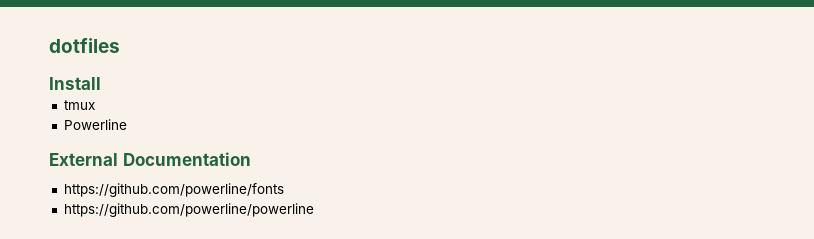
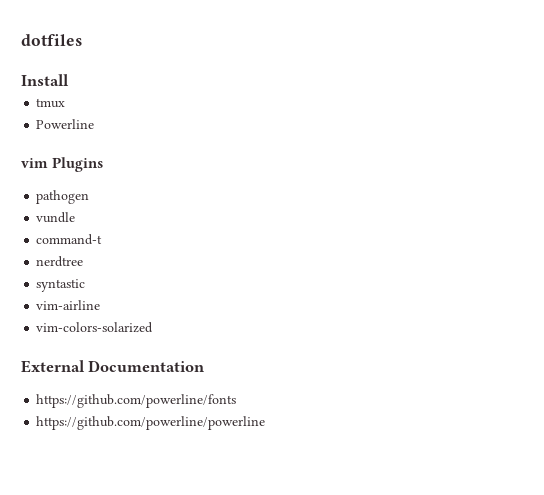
(127, 124) none -> [21,157,104,172] [36,190,90,204] [36,212,76,223] [36,234,103,245] [36,256,84,267] [36,279,86,292] [36,300,101,310] [36,322,154,333] // vim Plugins // pathogen // vundle // command-t // nerdtree // syntastic // vim-airline // vim-colors-solarized

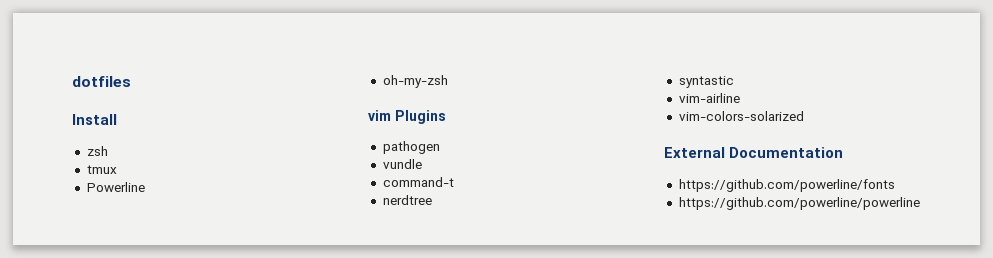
(69, 80) none -> [86,146,108,156] // zsh
(95, 124) none -> [382,75,448,88] // oh-my-zsh

